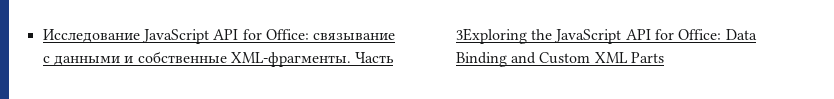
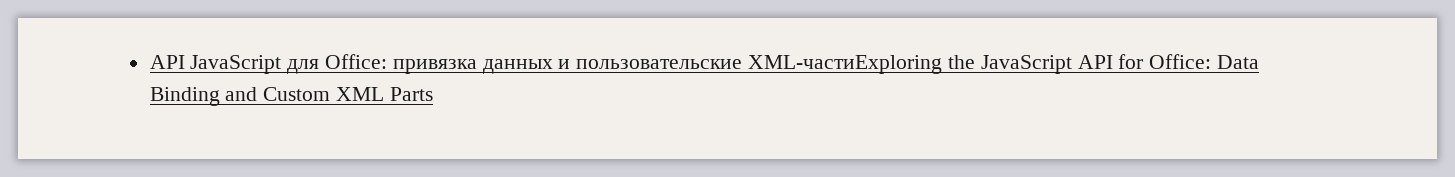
[42,29,396,44] [42,51,395,67] [455,28,527,44] Исследование JavaScript API for Office: связывание с данными и собственные XML-фрагменты. Часть 3Exploring -> [149,54,943,74] API JavaScript для Office: привязка данных и пользовательские XML-частиExploring

